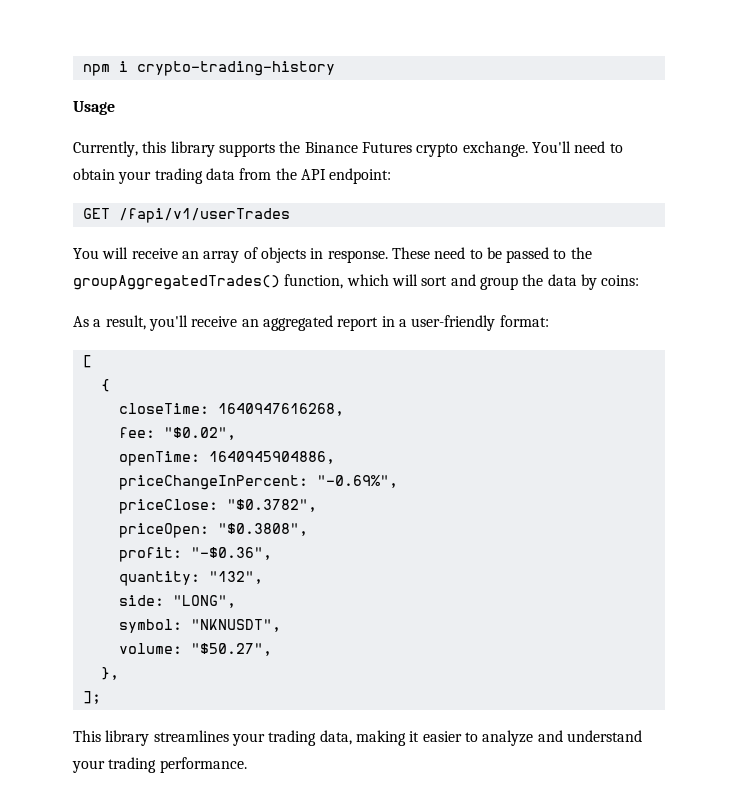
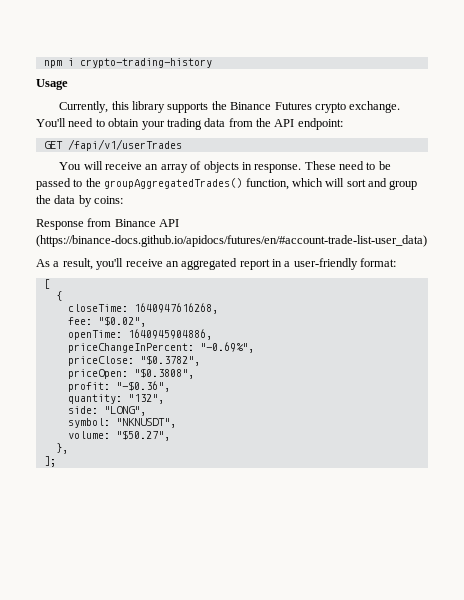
(640, 280) none -> [36,218,180,230] [36,235,427,247] // Response from Binance API (https://binance-docs.github.io/apidocs/futures/en/#account-trade-list-user_data)
[73,730,642,746] [72,757,247,773] // This library streamlines your trading data, making it easier to analyze and understand your trading performance. -> (56, 461) none

